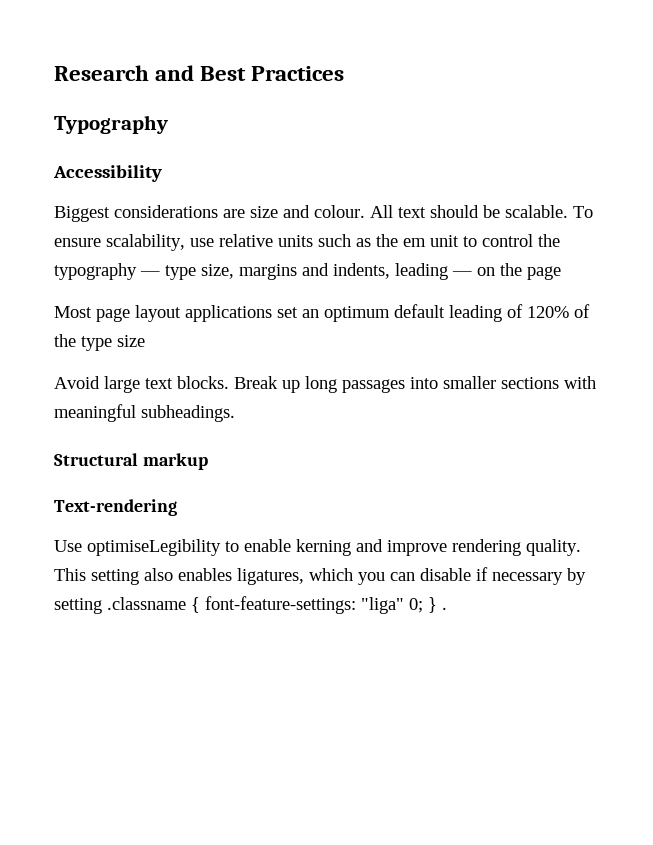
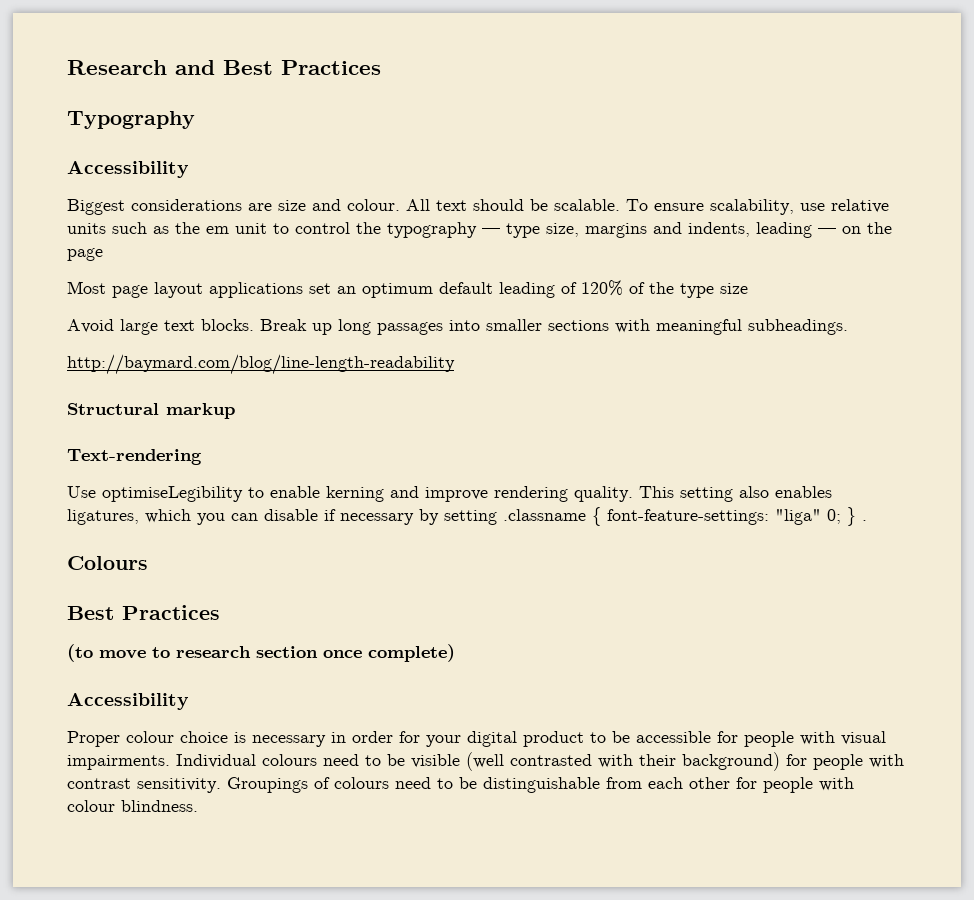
(235, 413) none -> [67,354,455,375] // http://baymard.com/blog/line-length-readability
(447, 608) none -> [67,556,148,570] [67,605,220,620] [67,644,455,662] [67,693,189,710] [67,731,886,747] [67,752,904,771] [67,777,854,793] [67,800,198,812] // Colours // Best Practices // (to move to research section once complete) // Accessibility // Proper colour choice is necessary in order for your digital product to be accessible for people with visual impairments. Individual colours need to be visible (well contrasted with their background) for people with contrast sensitivity. Groupings of colours need to be distinguishable from each other for people with colour blindness.

